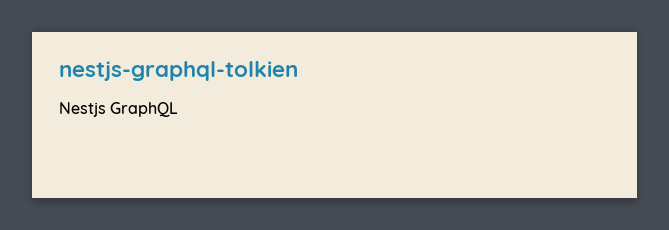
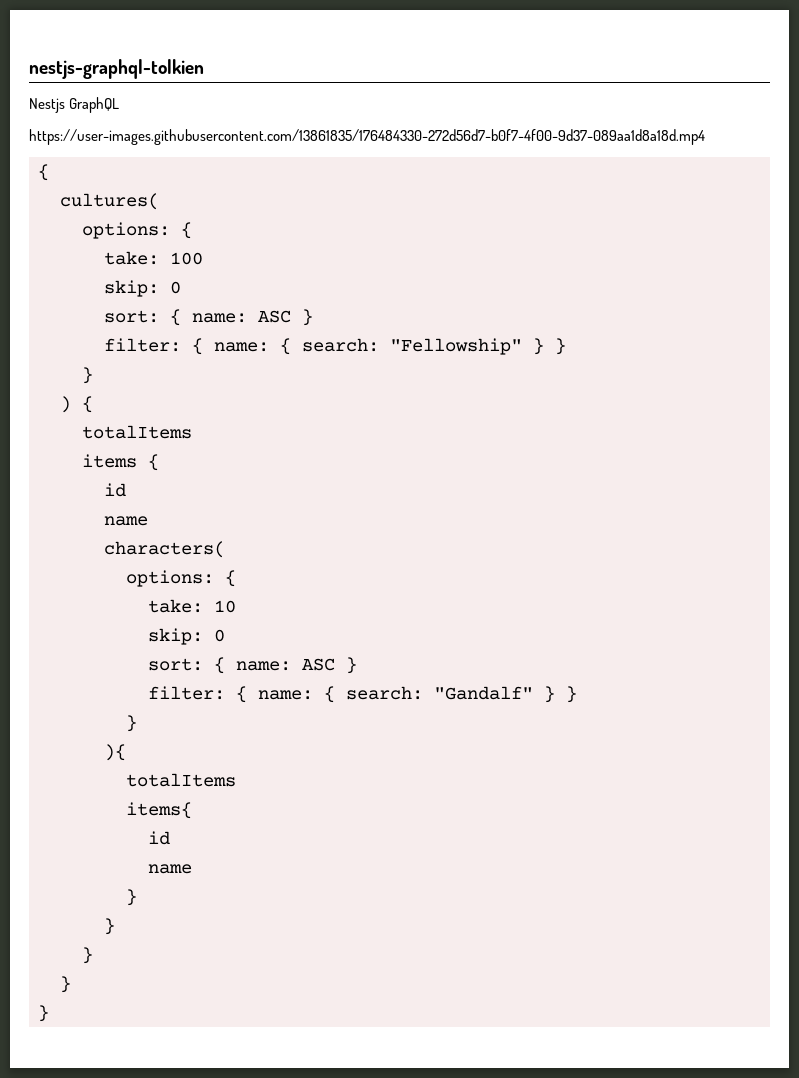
(179, 109) none -> [29,129,705,145] [38,164,49,181] [60,193,159,210] [82,222,192,239] [104,251,203,265] [104,280,181,297] [104,309,313,326] [104,338,566,355] [82,367,93,384] [60,396,93,413] [82,425,192,439] [82,454,159,471] [104,483,126,497] [104,516,148,526] [104,541,225,558] [126,570,236,587] [148,599,236,613] [148,628,225,645] [148,657,357,674] [148,686,577,703] [126,715,137,732] [104,744,126,761] [126,773,236,787] [126,802,192,819] [148,831,170,845] [148,864,192,874] [126,889,137,906] [104,918,115,935] [82,947,93,964] [60,976,71,993] [38,1005,49,1022] // https://user-images.githubusercontent.com/13861835/176484330-272d56d7-b0f7-4f00-9d37-089aa1d8a18d.mp4 // { // cultures( // options: { // take: 100 // skip: 0 // sort: { name: ASC } // filter: { name: { search: "Fellowship" } } // } // ) { // totalItems // items { // id // name // characters( // options: { // take: 10 // skip: 0 // sort: { name: ASC } // filter: { name: { search: "Gandalf" } } // } // ){ // totalItems // items{ // id // name // } // } // } // } // }

